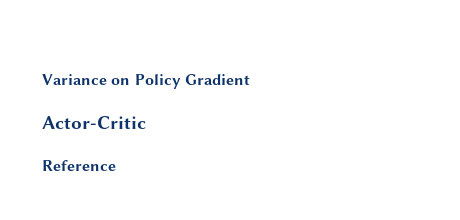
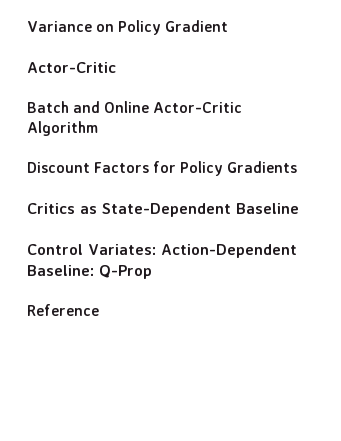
(146, 122) none -> [27,101,243,113] [27,121,98,136] [27,161,298,176] [27,203,299,217] [27,244,297,258] [27,265,152,279] // Batch and Online Actor-Critic Algorithm // Discount Factors for Policy Gradients // Critics as State-Dependent Baseline // Control Variates: Action-Dependent Baseline: Q-Prop

